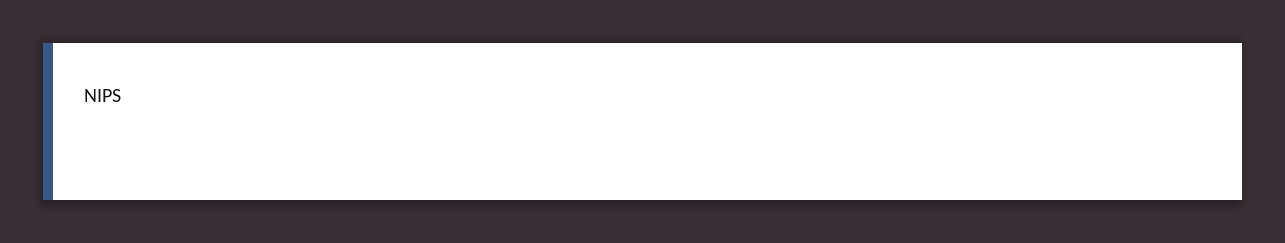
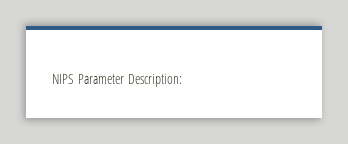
(121, 95) none -> [77,74,182,87] Parameter Description:

